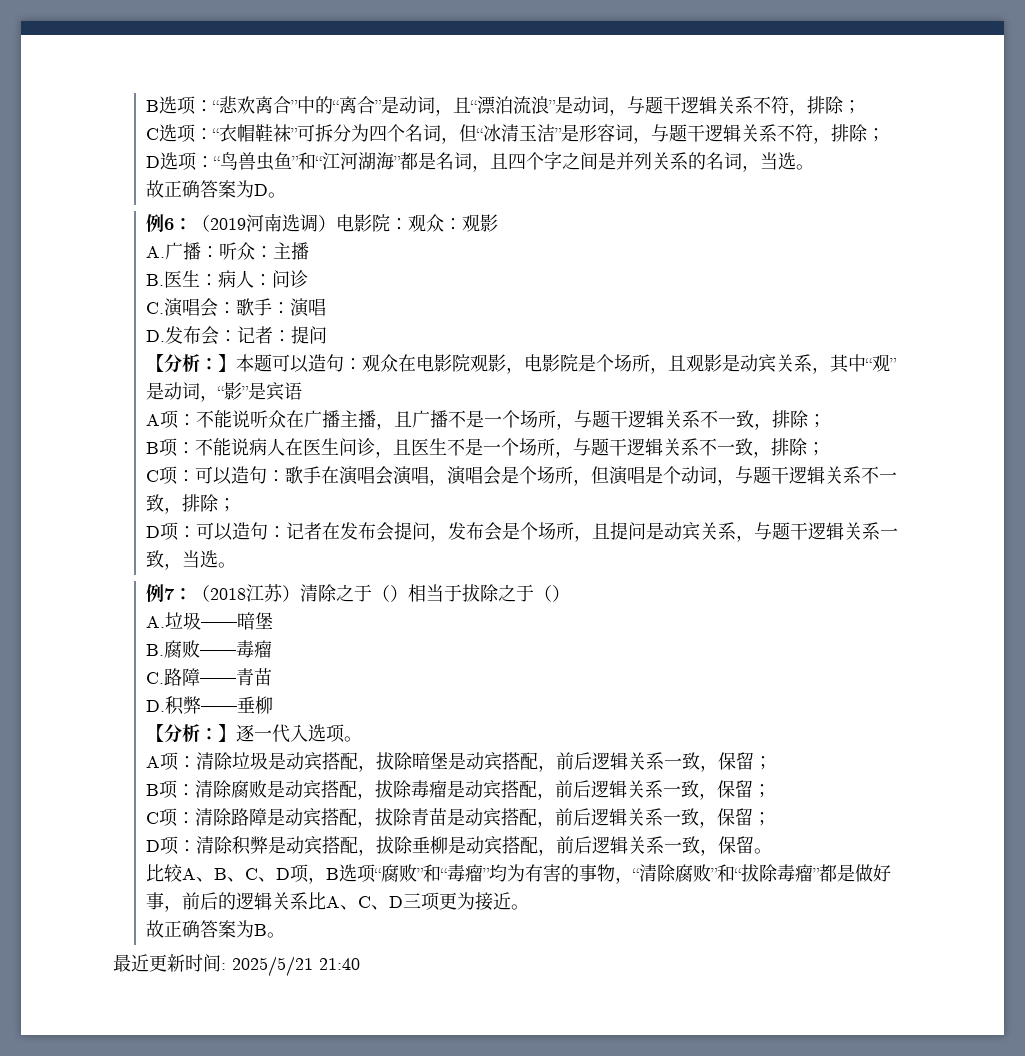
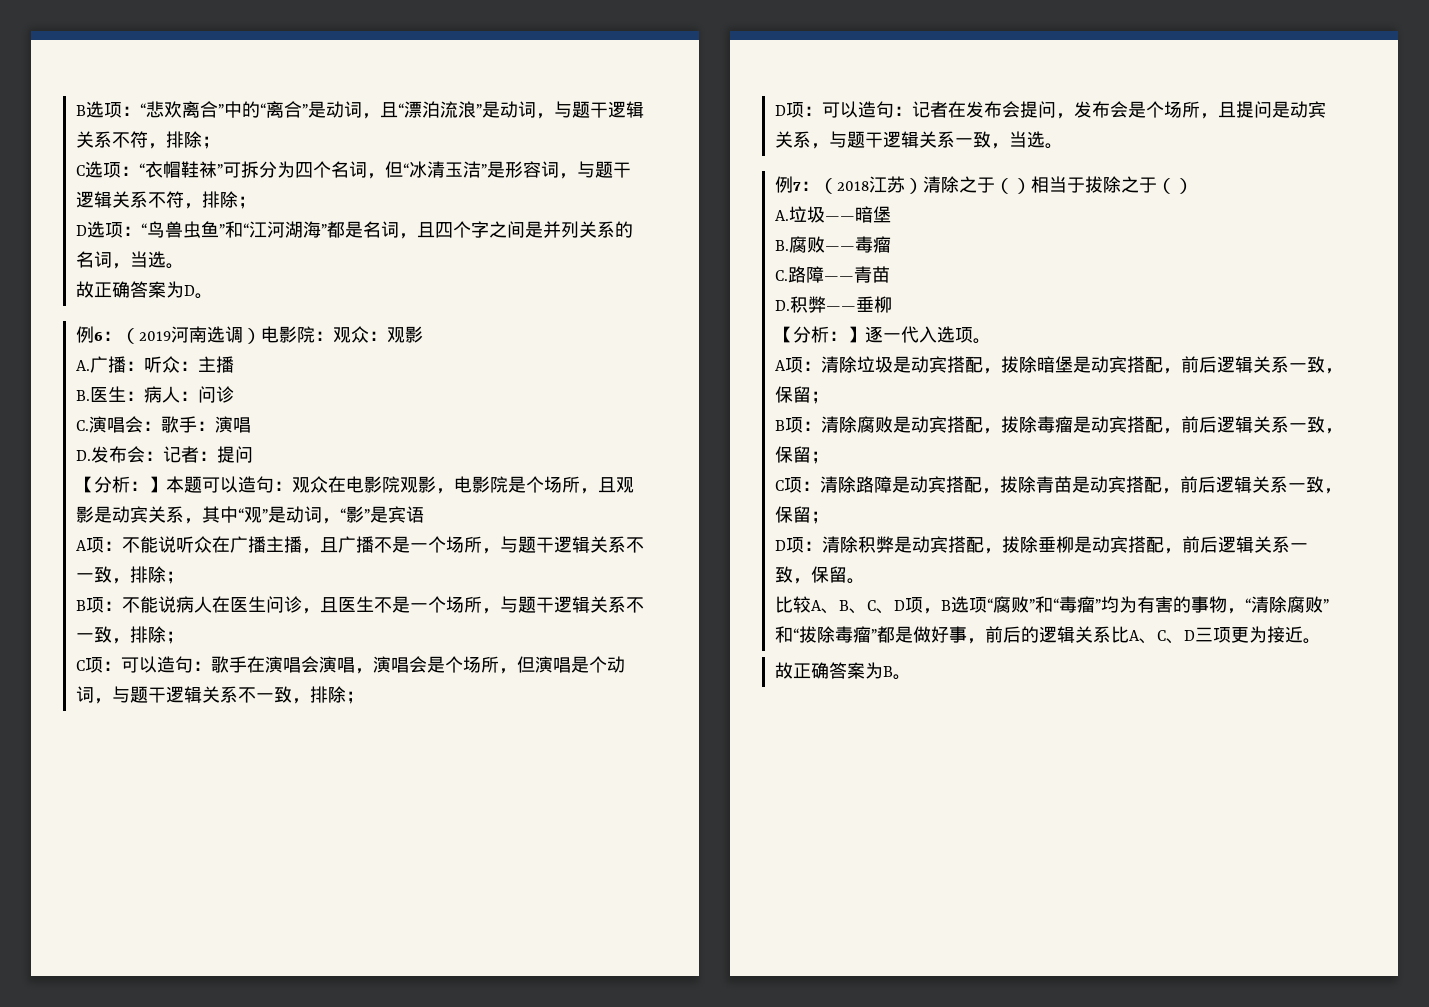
[113,954,360,977] // 最近更新时间: 2025/5/21 21:40 -> (911, 677) none

